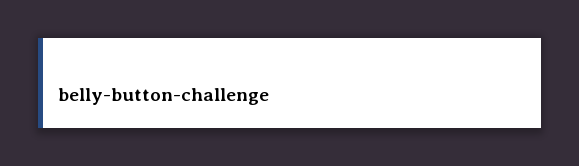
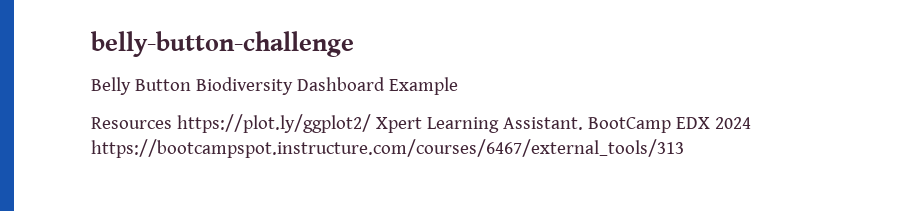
(269, 96) none -> [91,77,458,95] [91,114,751,133] [91,139,684,158] // Belly Button Biodiversity Dashboard Example // Resources https://plot.ly/ggplot2/ Xpert Learning Assistant. BootCamp EDX 2024 https://bootcampspot.instructure.com/courses/6467/external_tools/313

